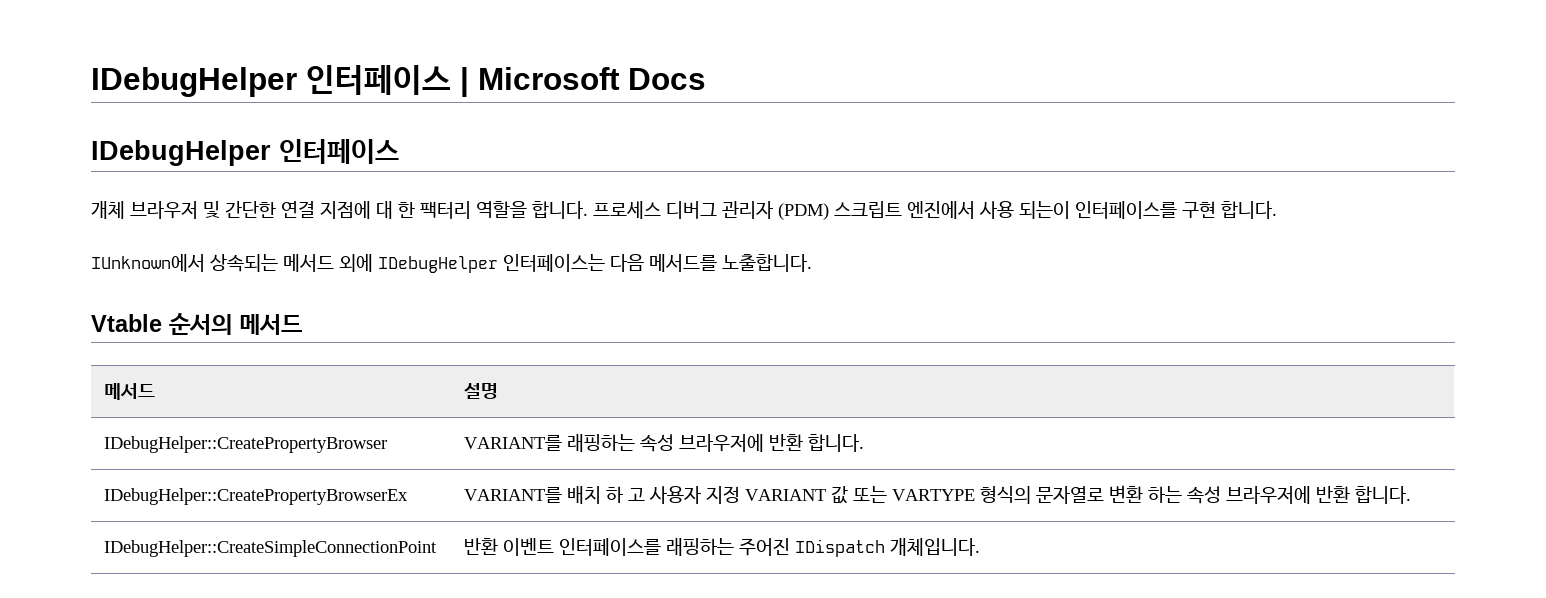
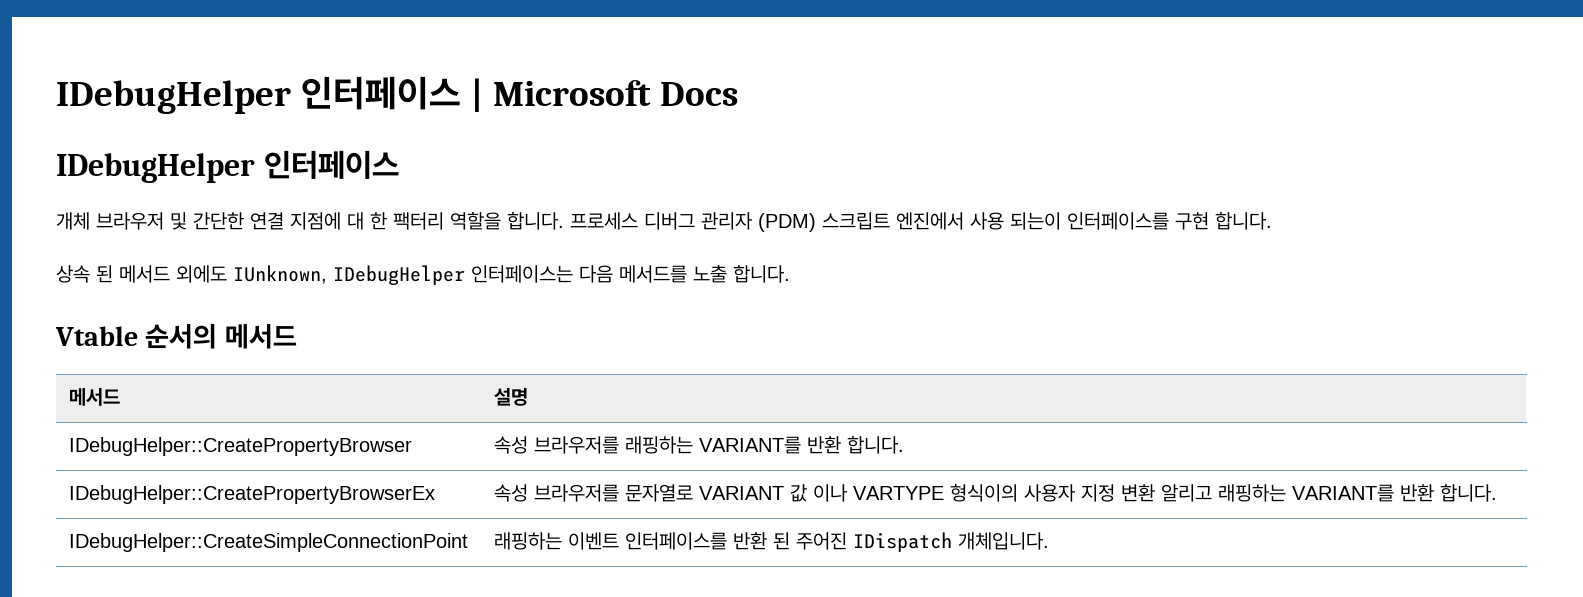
[91,254,373,272] IUnknown에서 상속되는 메서드 외에 -> [56,265,327,284] 상속 된 메서드 외에도 IUnknown,
[722,254,812,272] 노출합니다. -> [693,265,790,283] 노출 합니다.
[464,434,765,452] VARIANT를 래핑하는 속성 브라우저에 -> [493,436,801,454] 속성 브라우저를 래핑하는 VARIANT를
[464,485,1312,504] VARIANT를 배치 하 고 사용자 지정 VARIANT 값 또는 VARTYPE 형식의 문자열로 변환 하는 속성 브라우저에 -> [493,484,1394,502] 속성 브라우저를 문자열로 VARIANT 값 이나 VARTYPE 형식이의 사용자 지정 변환 알리고 래핑하는 VARIANT를
[464,538,499,555] 반환 -> [493,532,562,550] 래핑하는
[666,538,735,556] 래핑하는 -> [732,532,790,550] 반환 된

